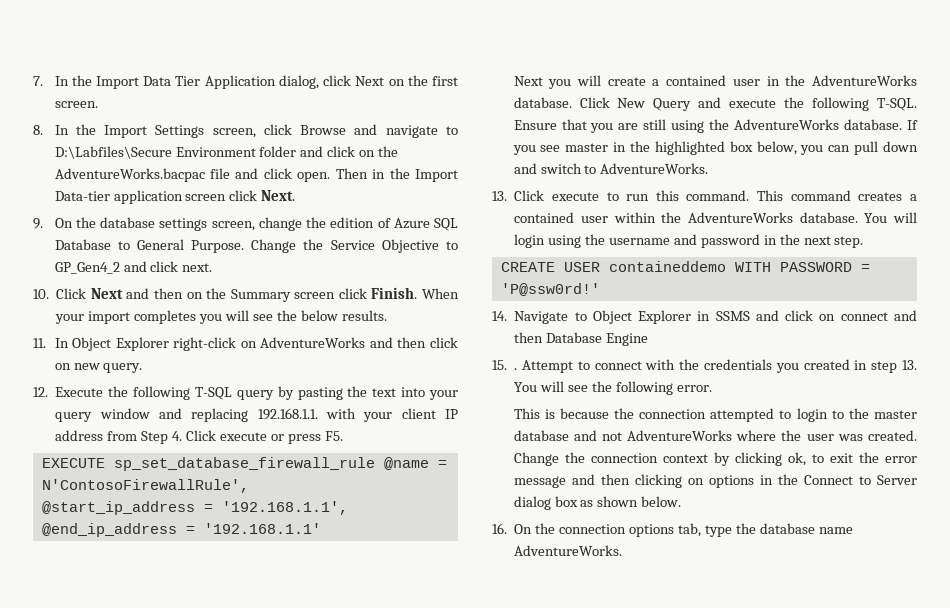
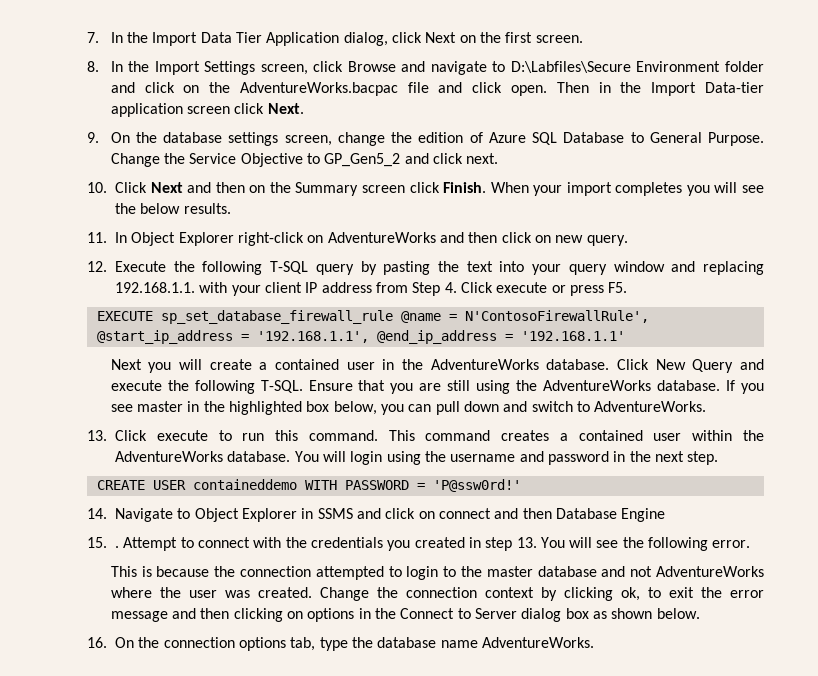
[54,262,120,274] GP_Gen4_2 -> [324,153,401,167] GP_Gen5_2

